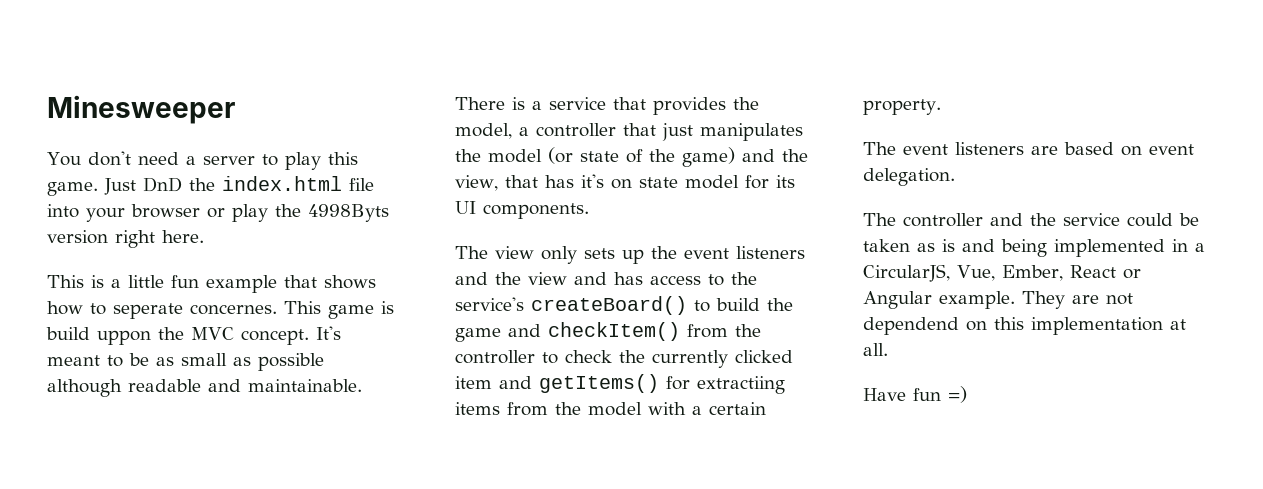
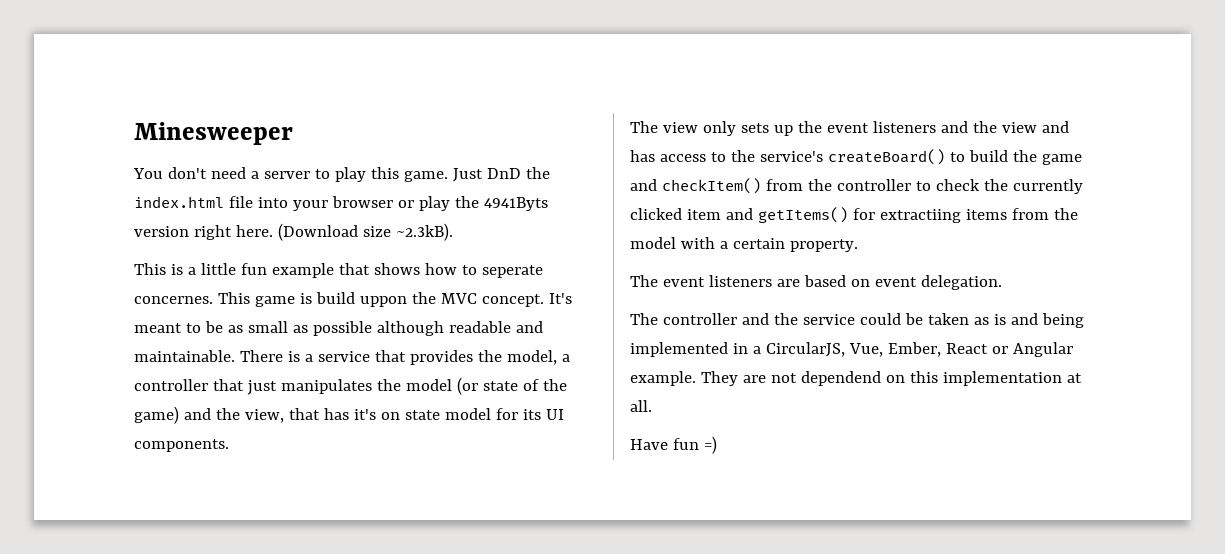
[308,204,389,222] 4998Byts -> [483,197,548,211] 4941Byts
(204, 236) none -> [277,223,453,241] (Download size ~2.3kB).

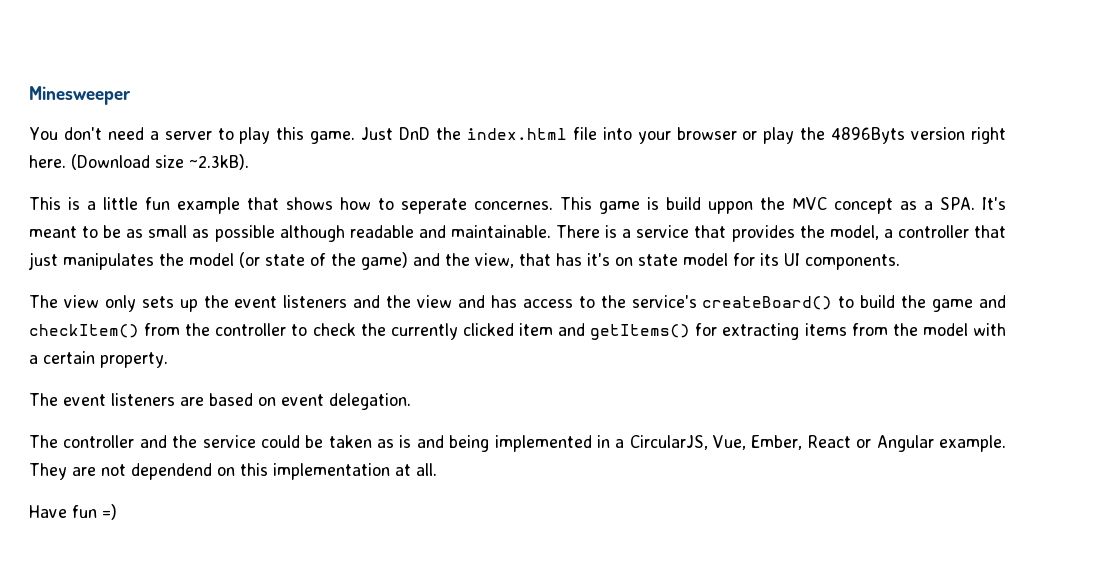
[483,197,548,211] 4941Byts -> [831,127,906,144] 4896Byts
[481,294,544,307] concept. -> [834,197,976,214] concept as a SPA.
[879,209,961,223] extractiing -> [722,323,800,340] extracting

